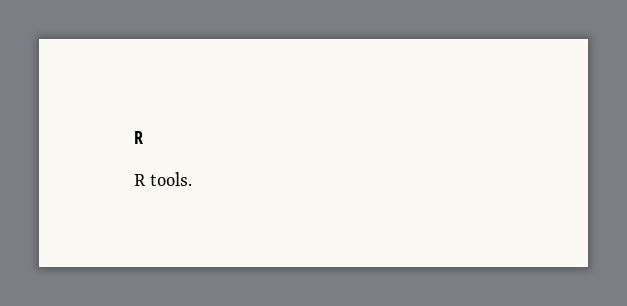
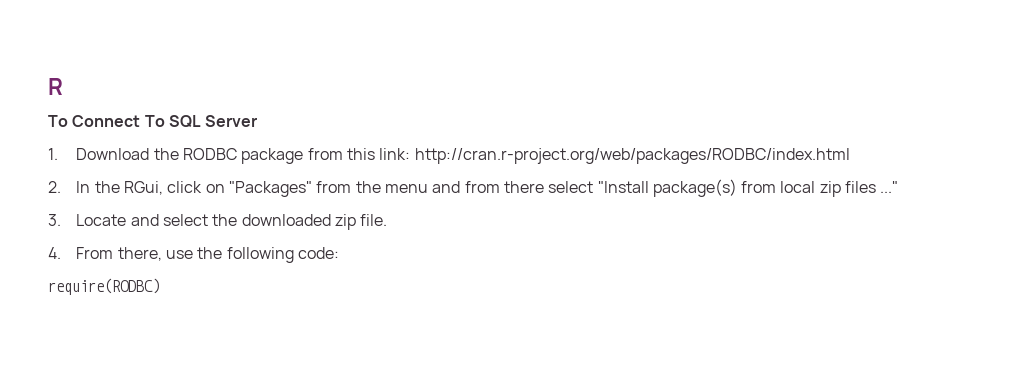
[134,172,193,186] R tools. -> [48,115,258,128] [48,148,850,164] [48,179,899,197] [48,214,388,230] [48,247,339,263] [48,278,160,295] To Connect To SQL Server // 1. Download the RODBC package from this link: http://cran.r-project.org/web/packages/RODBC/index.html // 2. In the RGui, click on "Packages" from the menu and from there select "Install package(s) from local zip files ..." // 3. Locate and select the downloaded zip file. // 4. From there, use the following code: // require(RODBC)

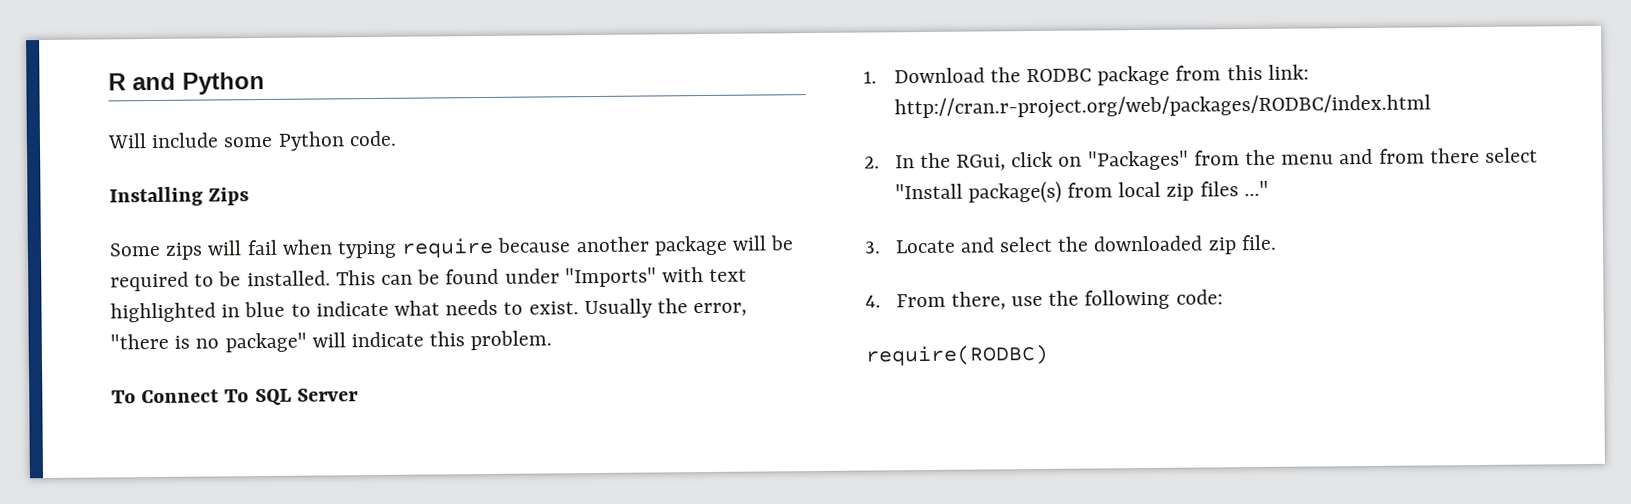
(63, 86) none -> [132,71,265,95] [107,130,397,151] [109,186,250,207] [109,235,794,260] [110,267,748,292] [110,298,748,323] [110,330,553,353] and Python // Will include some Python code. // Installing Zips // Some zips will fail when typing require because another package will be required to be installed. This can be found under "Imports" with text highlighted in blue to indicate what needs to exist. Usually the error, "there is no package" will indicate this problem.

